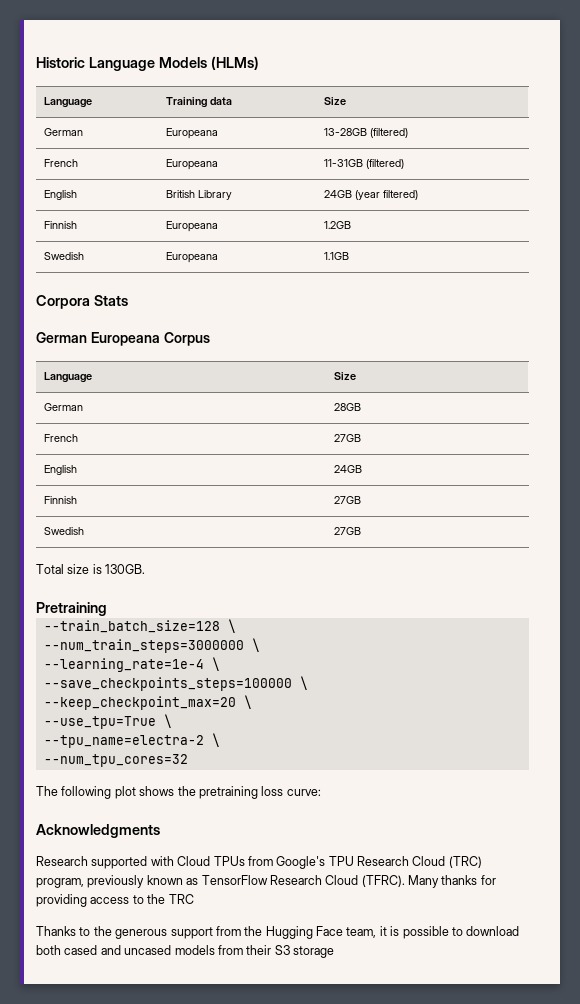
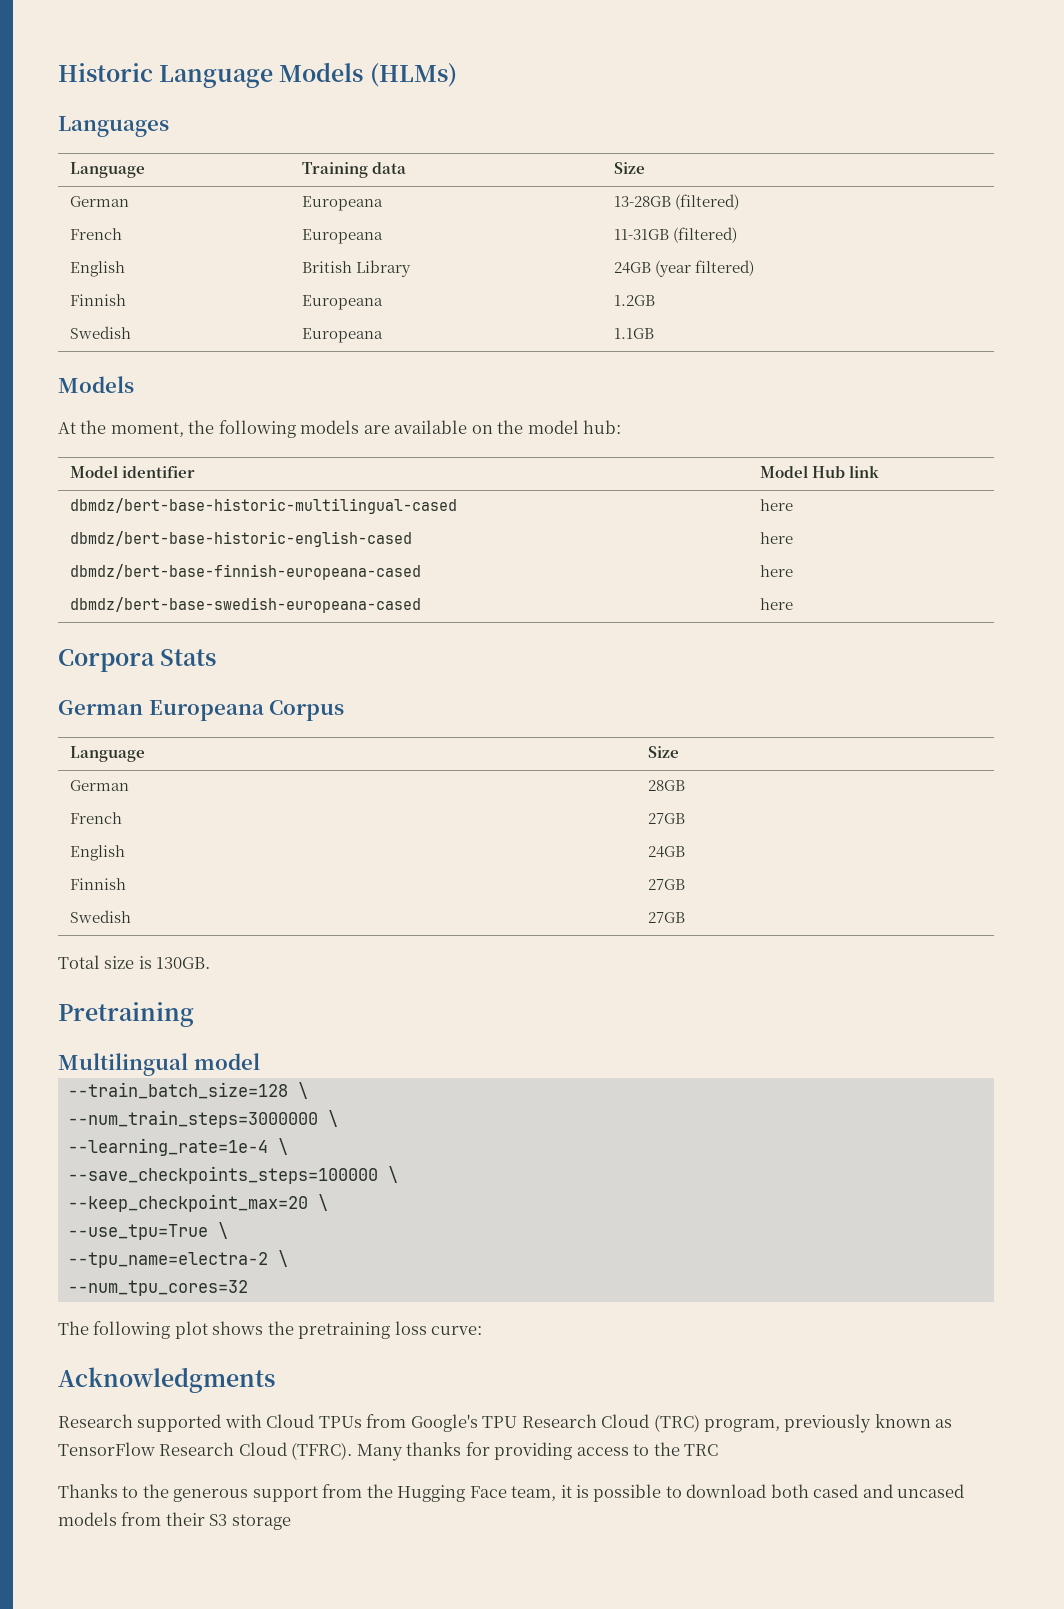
(259, 63) none -> [58,116,169,137] // Languages
(350, 256) none -> [58,376,134,393] [58,420,622,438] [69,465,195,478] [759,465,879,478] [69,498,457,514] [759,499,793,511] [69,531,412,547] [759,532,793,544] [69,564,421,580] [759,565,793,577] [69,597,421,613] [759,598,793,610] // Models // At the moment, the following models are available on the model hub: // Model identifier | Model Hub link // dbmdz/bert-base-historic-multilingual-cased | here // dbmdz/bert-base-historic-english-cased | here // dbmdz/bert-base-finnish-europeana-cased | here // dbmdz/bert-base-swedish-europeana-cased | here
(107, 609) none -> [58,1053,260,1076] // Multilingual model

